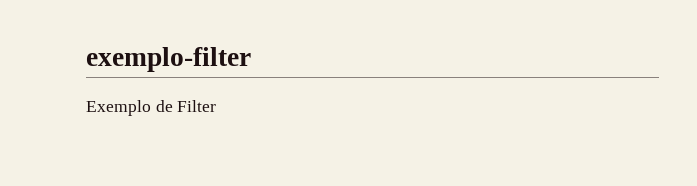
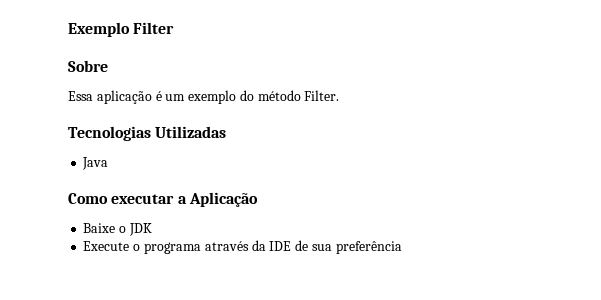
[86,47,251,72] [86,100,217,116] exemplo-filter // Exemplo de Filter -> [68,22,175,37] [68,60,108,72] [68,90,340,104] [68,126,227,141] [82,157,109,170] [68,192,258,207] [83,223,152,236] [83,240,402,254] Exemplo Filter // Sobre // Essa aplicação é um exemplo do método Filter. // Tecnologias Utilizadas // Java // Como executar a Aplicação // Baixe o JDK // Execute o programa através da IDE de sua preferência

